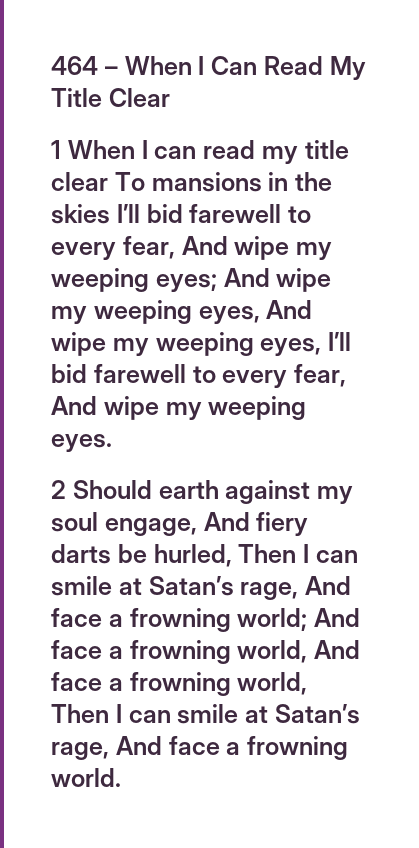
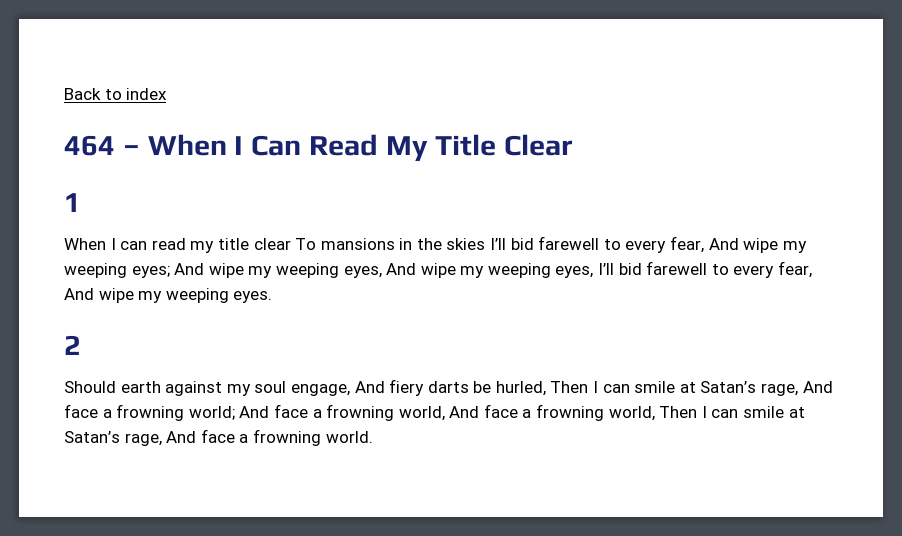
(51, 65) none -> [64,88,168,100] Back to index //
(61, 149) none -> (81, 202) //
(66, 489) none -> (81, 345) //

